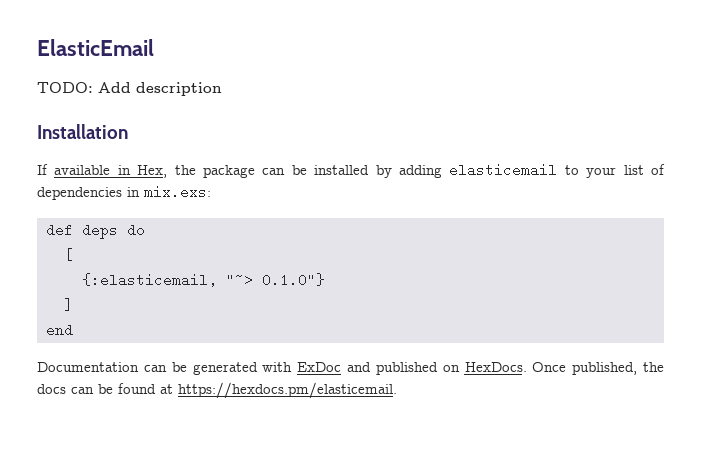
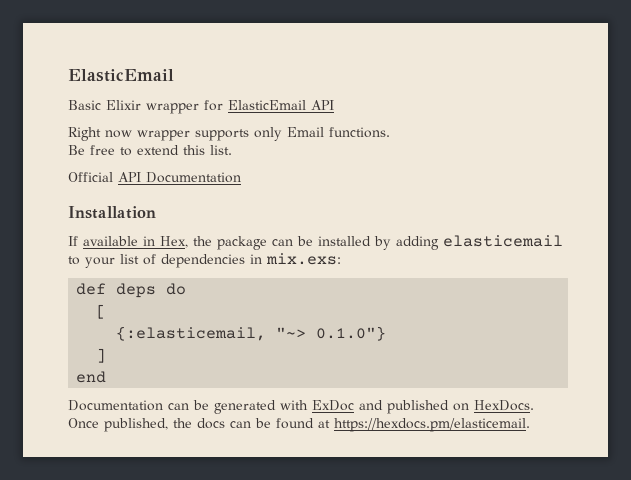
[37,82,222,96] TODO: Add description -> [68,100,334,114] [68,127,390,141] [68,145,232,156] [68,172,241,183] Basic Elixir wrapper for ElasticEmail API // Right now wrapper supports only Email functions. // Be free to extend this list. // Official API Documentation

